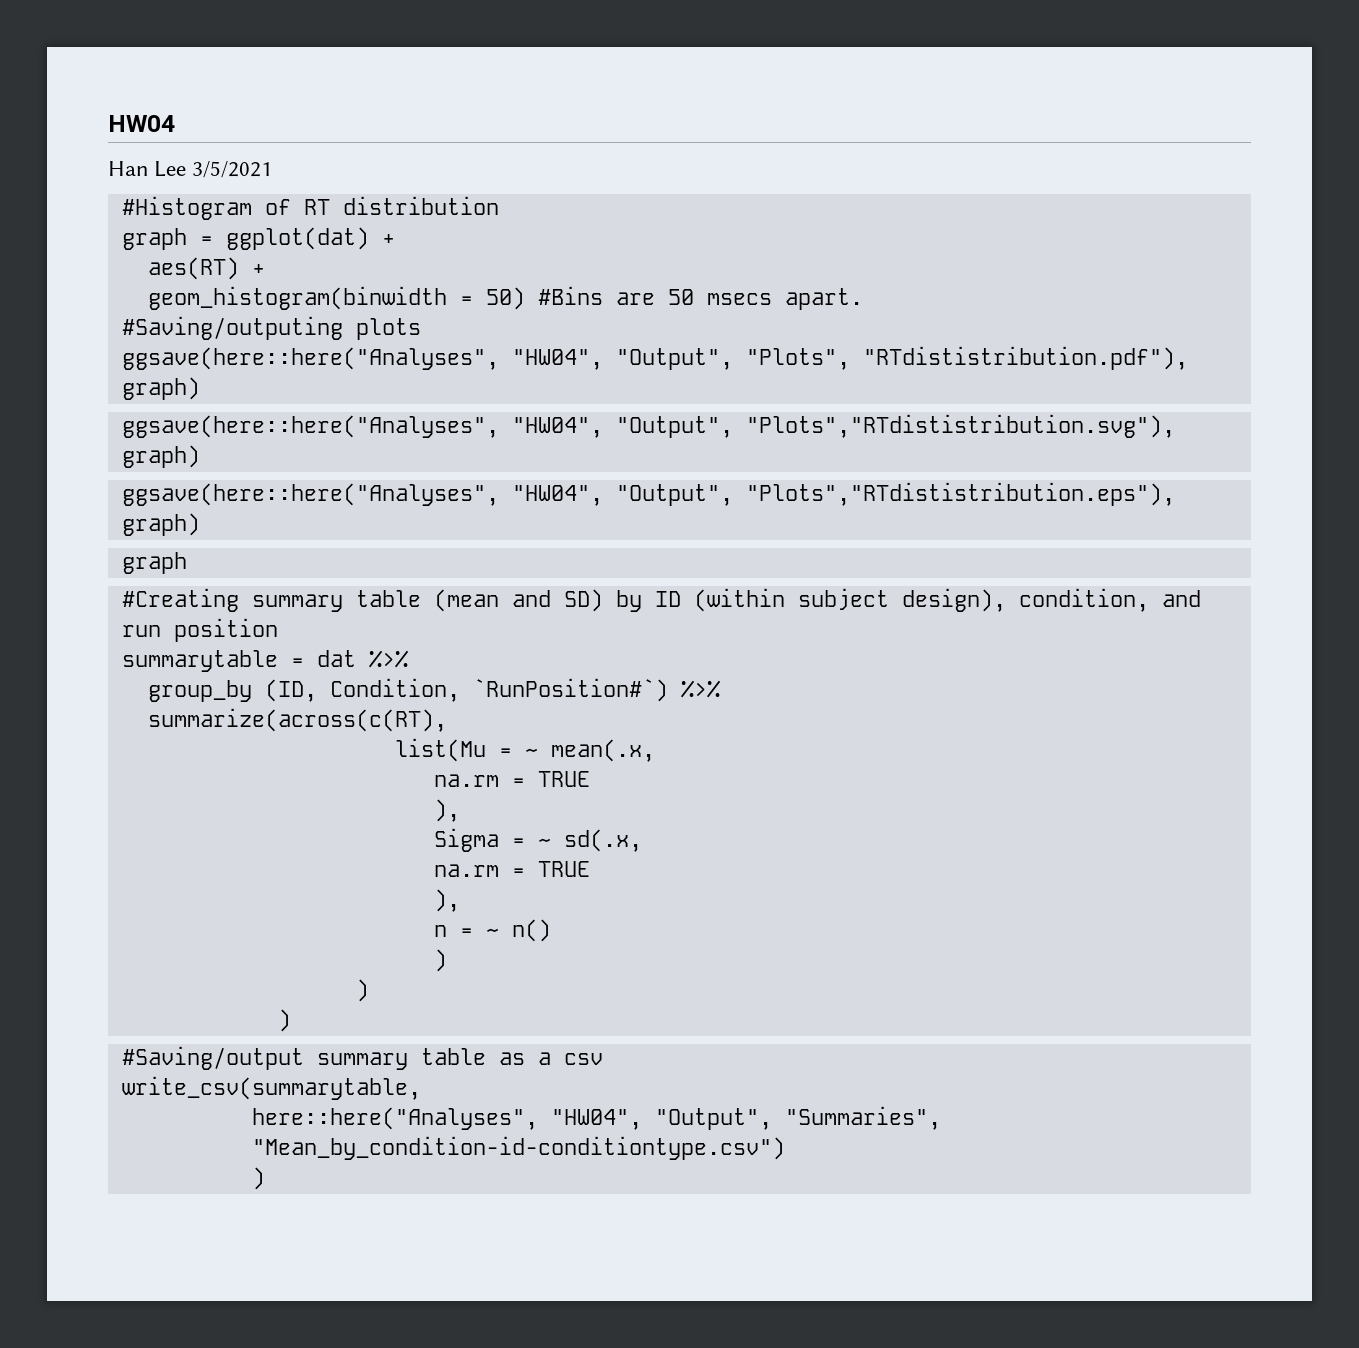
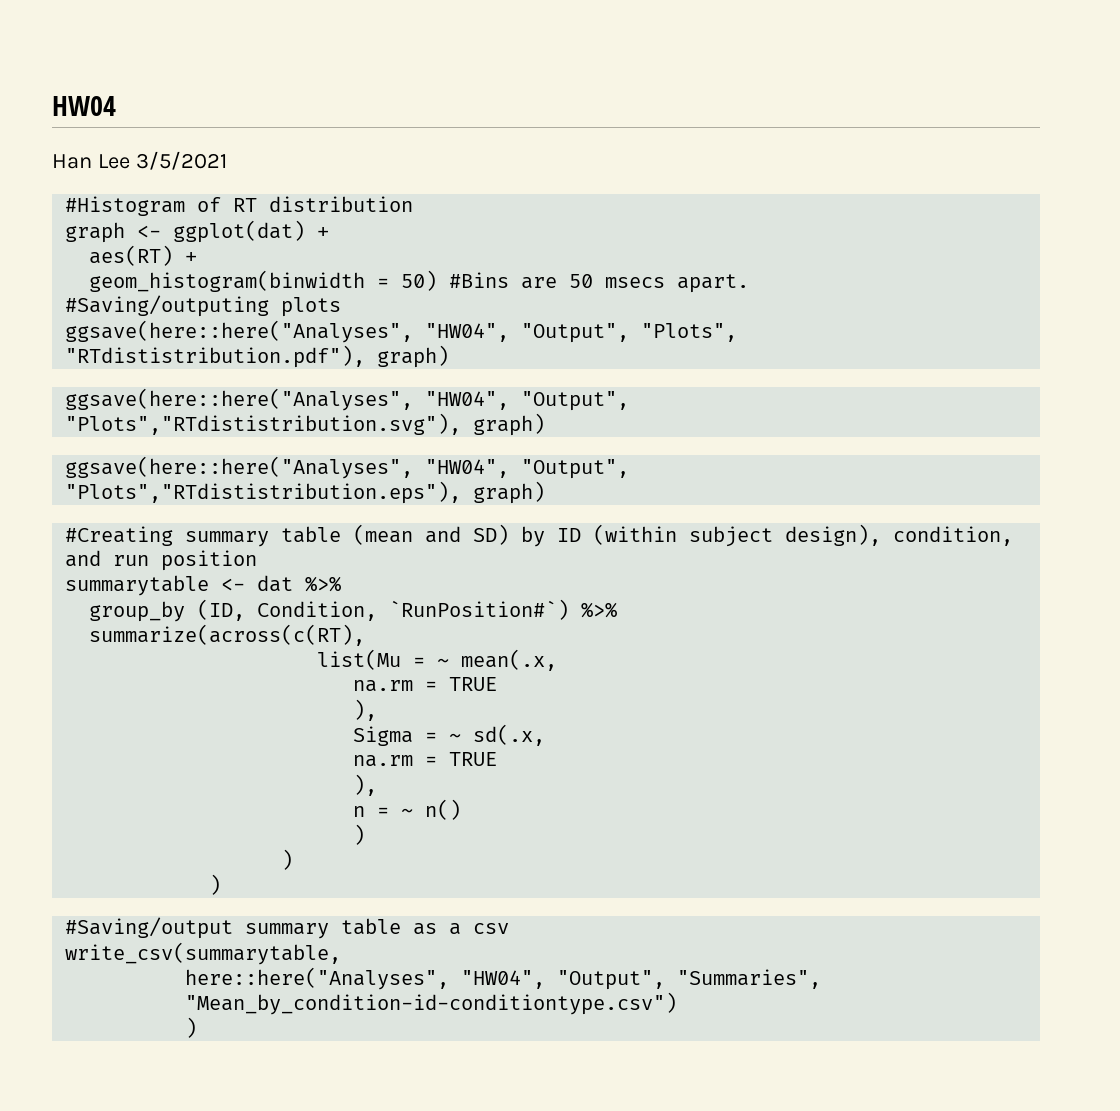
[199,236,213,245] = -> [137,225,162,238] <-
[121,552,187,574] // graph -> (546, 492) none
[290,658,304,667] = -> [221,578,246,591] <-

